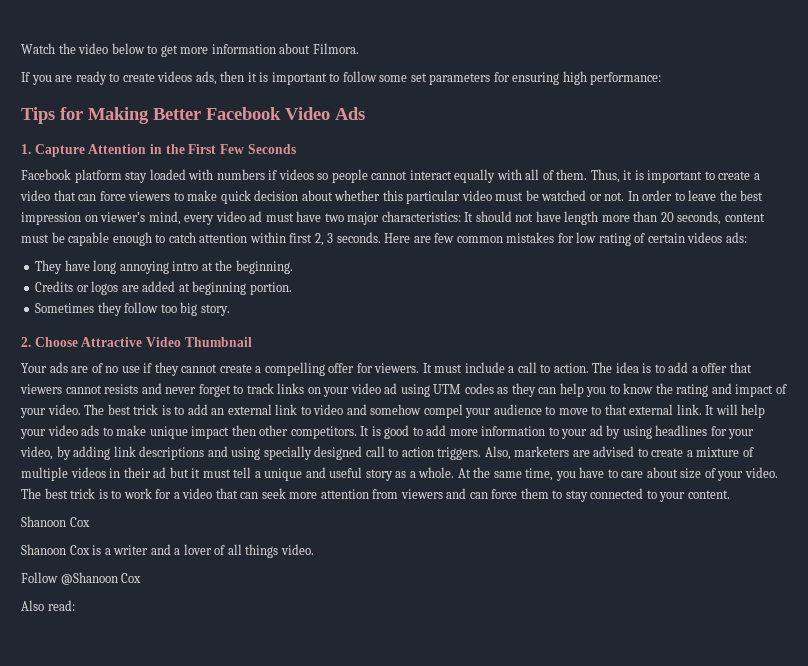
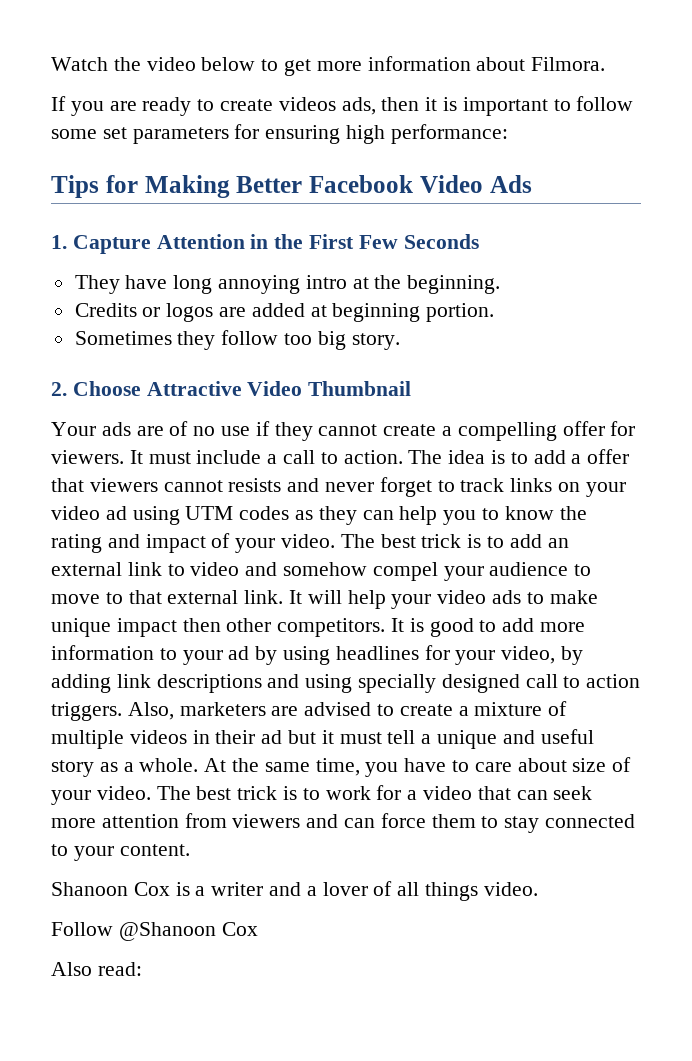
[21,169,760,183] [20,190,764,204] [21,211,765,225] [21,232,747,246] // Facebook platform stay loaded with numbers if videos so people cannot interact equally with all of them. Thus, it is important to create a video that can force viewers to make quick decision about whether this particular video must be watched or not. In order to leave the best impression on viewer’s mind, every video ad must have two major characteristics: It should not have length more than 20 seconds, content must be capable enough to catch attention within first 2, 3 seconds. Here are few common mistakes for low rating of certain videos ads: -> (479, 241) none
[21,544,90,555] // Shanoon Cox -> (170, 889) none

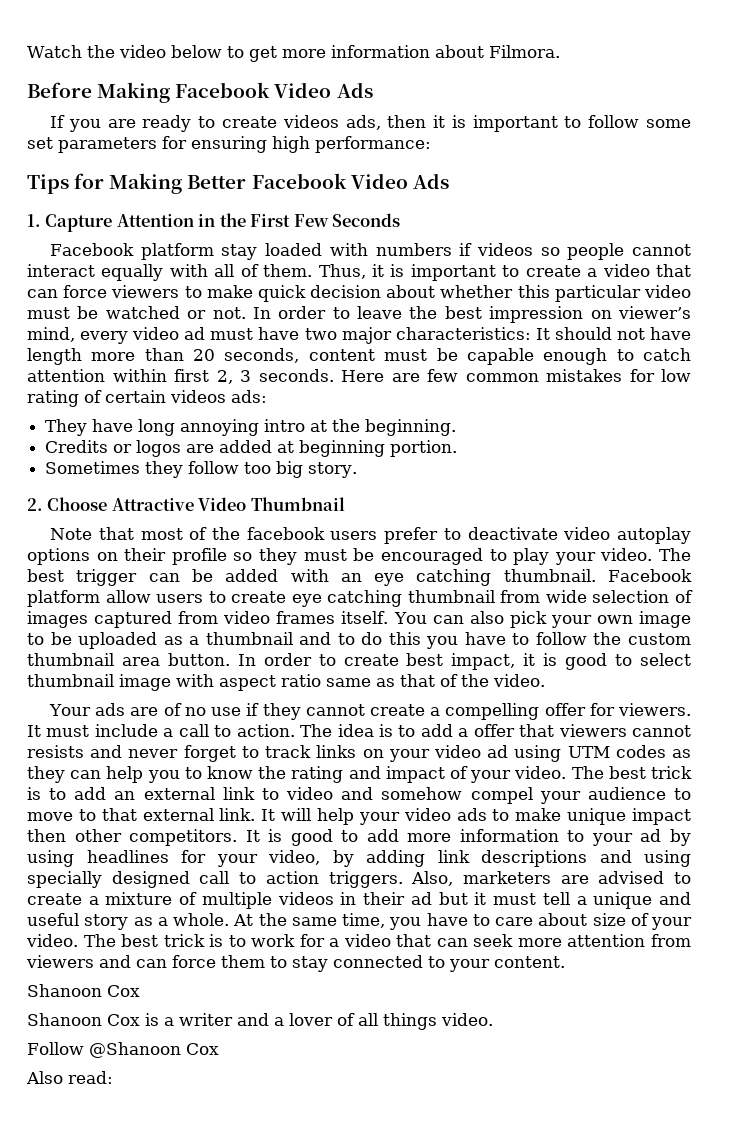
(606, 64) none -> [27,82,373,103] // Before Making Facebook Video Ads
(479, 241) none -> [50,243,691,260] [27,264,692,281] [27,285,691,302] [27,306,691,323] [27,327,692,344] [27,348,692,365] [27,369,691,384] [27,390,267,407] // Facebook platform stay loaded with numbers if videos so people cannot interact equally with all of them. Thus, it is important to create a video that can force viewers to make quick decision about whether this particular video must be watched or not. In order to leave the best impression on viewer’s mind, every video ad must have two major characteristics: It should not have length more than 20 seconds, content must be capable enough to catch attention within first 2, 3 seconds. Here are few common mistakes for low rating of certain videos ads:
(412, 388) none -> [50,527,691,544] [27,548,692,565] [27,569,693,586] [27,590,693,607] [27,611,691,628] [27,632,692,649] [27,653,691,670] [27,674,545,691] // Note that most of the facebook users prefer to deactivate video autoplay options on their profile so they must be encouraged to play your video. The best trigger can be added with an eye catching thumbnail. Facebook platform allow users to create eye catching thumbnail from wide selection of images captured from video frames itself. You can also pick your own image to be uploaded as a thumbnail and to do this you have to follow the custom thumbnail area button. In order to create best impact, it is good to select thumbnail image with aspect ratio same as that of the video.
(170, 889) none -> [27,1013,140,1026] // Shanoon Cox

